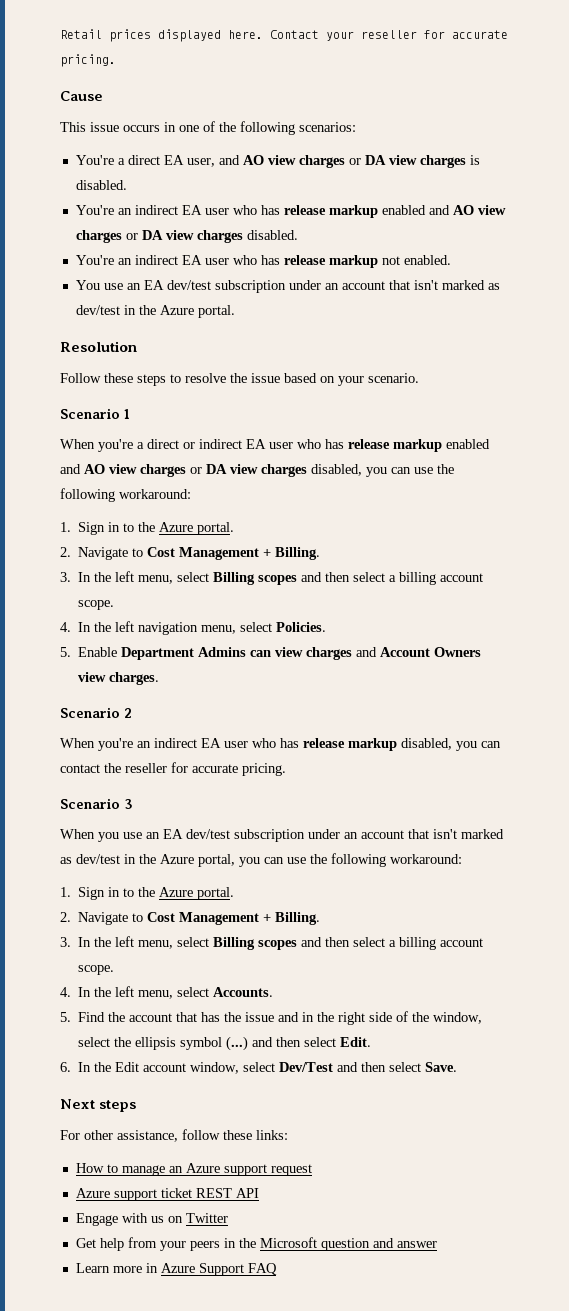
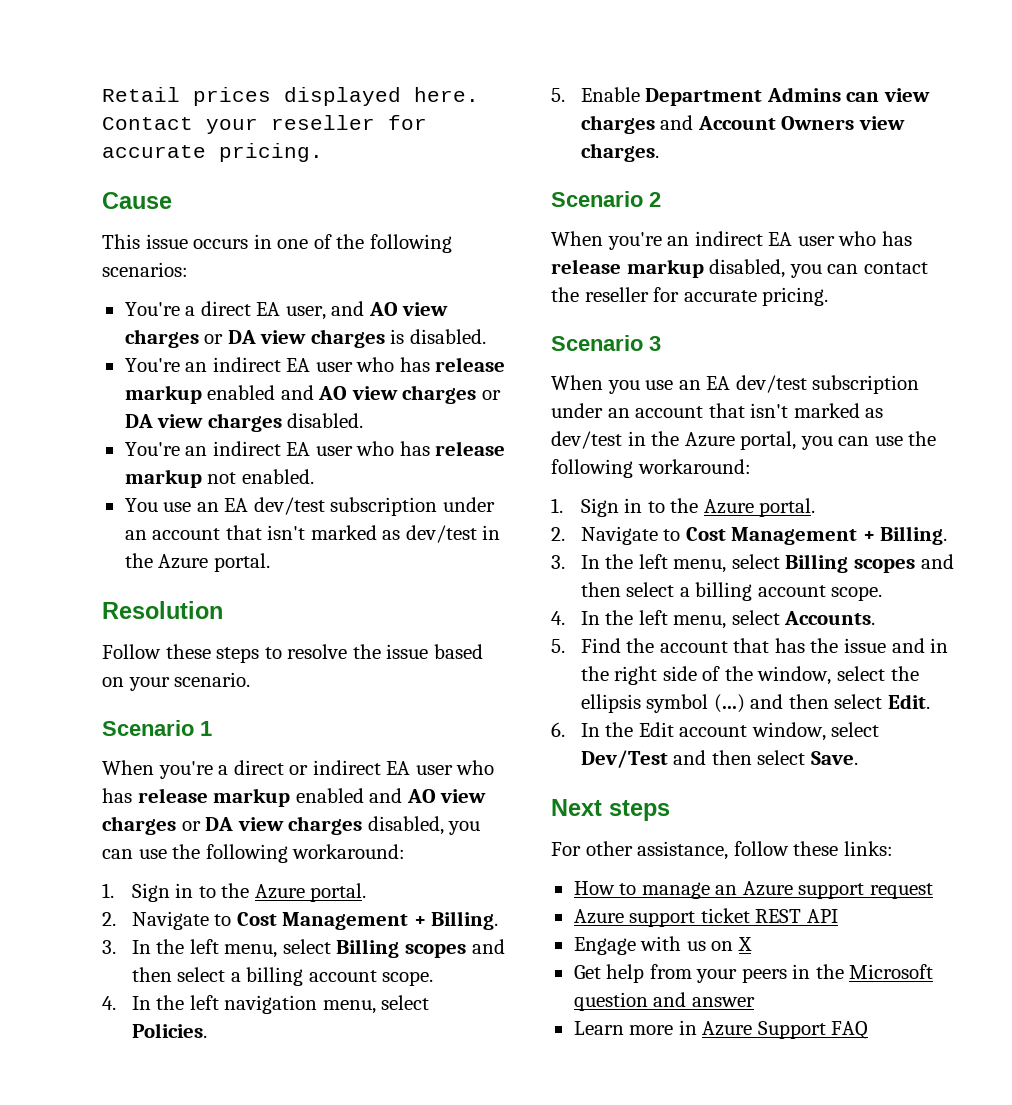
[185,1213,228,1223] Twitter -> [737,937,752,951] X

